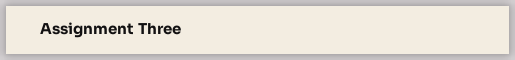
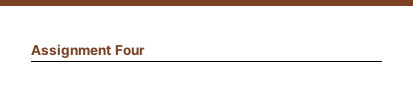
[138,23,182,35] Three -> [114,45,145,56] Four

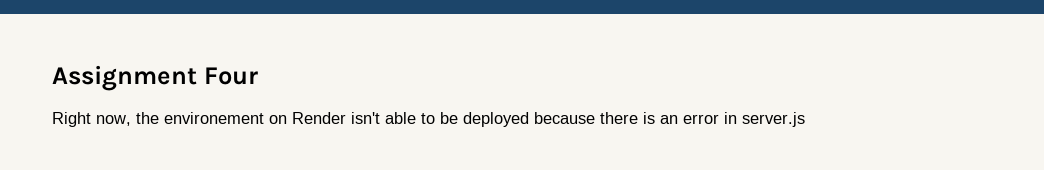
(145, 50) none -> [52,112,805,127] // Right now, the environement on Render isn't able to be deployed because there is an error in server.js

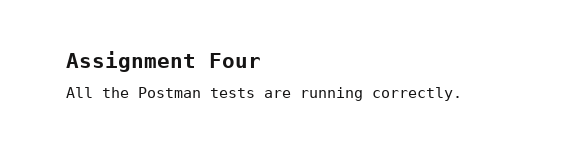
[52,112,805,127] Right now, the environement on Render isn't able to be deployed because there is an error in server.js -> [66,87,462,101] All the Postman tests are running correctly.

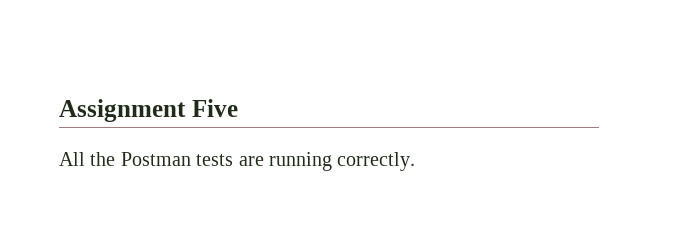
[209,53,261,68] Four -> [191,99,238,117] Five

